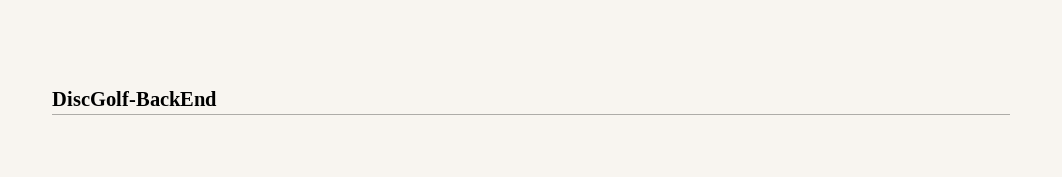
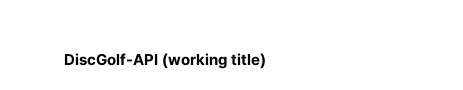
[52,91,217,106] DiscGolf-BackEnd -> [64,53,267,69] DiscGolf-API (working title)

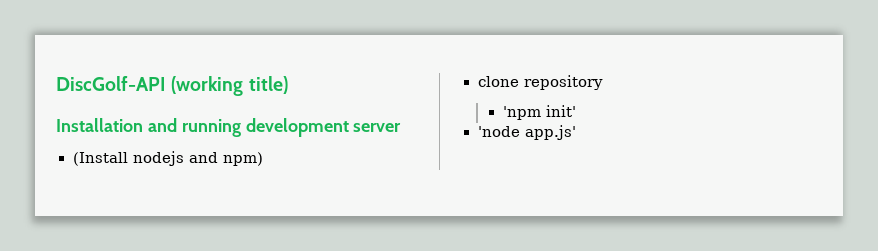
(267, 61) none -> [56,118,402,137] [72,151,263,166] [477,75,603,90] [502,105,576,120] [477,125,576,140] // Installation and running development server // (Install nodejs and npm) // clone repository // 'npm init' // 'node app.js'

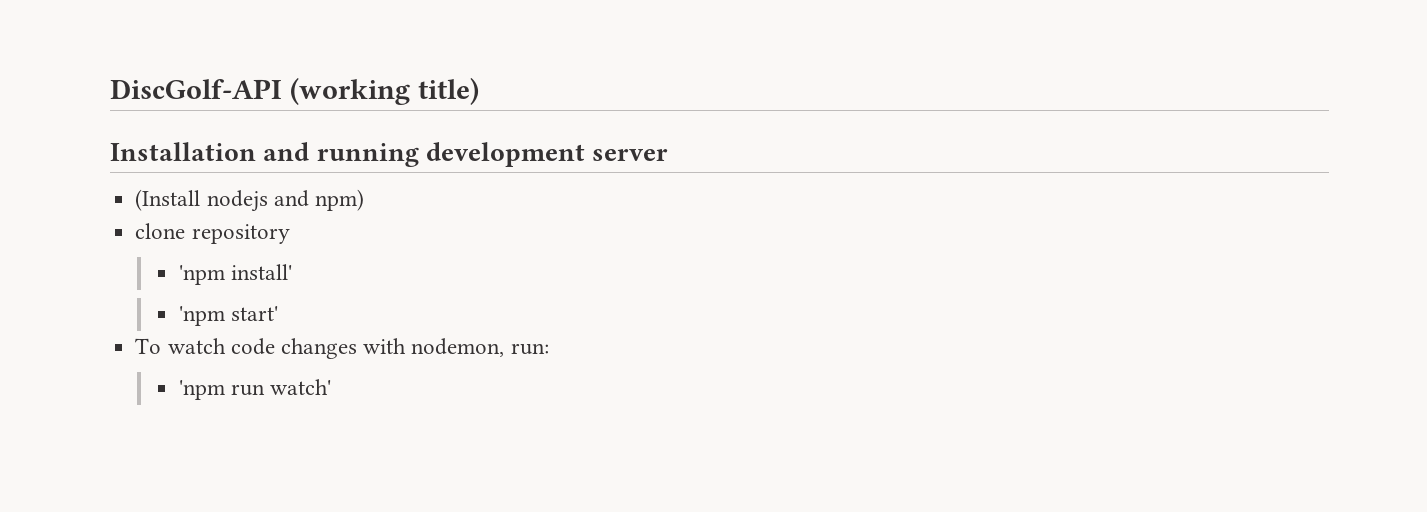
[545,105,576,117] [477,125,576,140] init' // 'node app.js' -> [230,264,292,280] [178,306,278,326] [135,338,549,359] [178,379,332,400] install' // 'npm start' // To watch code changes with nodemon, run: // 'npm run watch'

